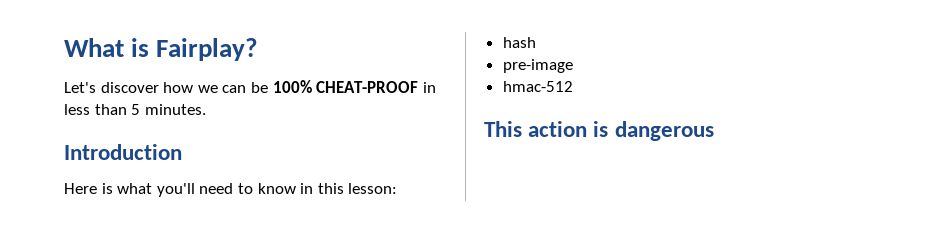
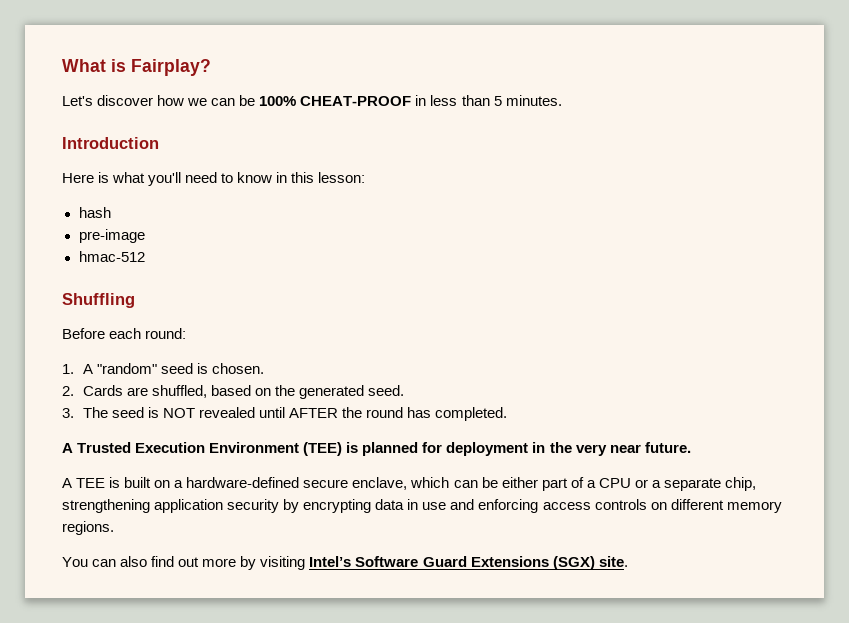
[484,121,714,141] This action is dangerous -> [62,293,135,308] [62,328,187,339] [62,363,265,374] [62,385,405,399] [62,407,508,421] [62,442,691,456] [62,477,756,491] [62,499,782,513] [62,521,114,535] [62,556,628,570] Shuffling // Before each round: // 1. A "random" seed is chosen. // 2. Cards are shuffled, based on the generated seed. // 3. The seed is NOT revealed until AFTER the round has completed. // A Trusted Execution Environment (TEE) is planned for deployment in the very near future. // A TEE is built on a hardware-defined secure enclave, which can be either part of a CPU or a separate chip, strengthening application security by encrypting data in use and enforcing access controls on different memory regions. // You can also find out more by visiting Intel’s Software Guard Extensions (SGX) site.

